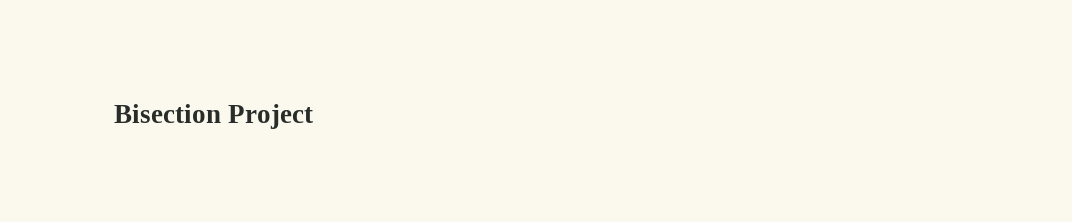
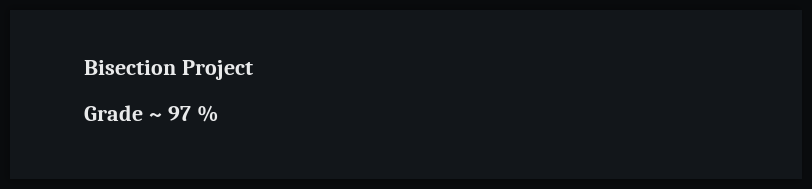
(314, 116) none -> [84,105,218,122] // Grade ~ 97 %

